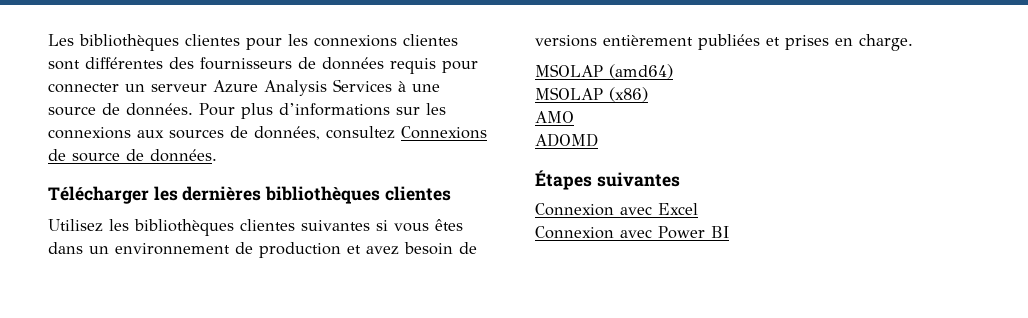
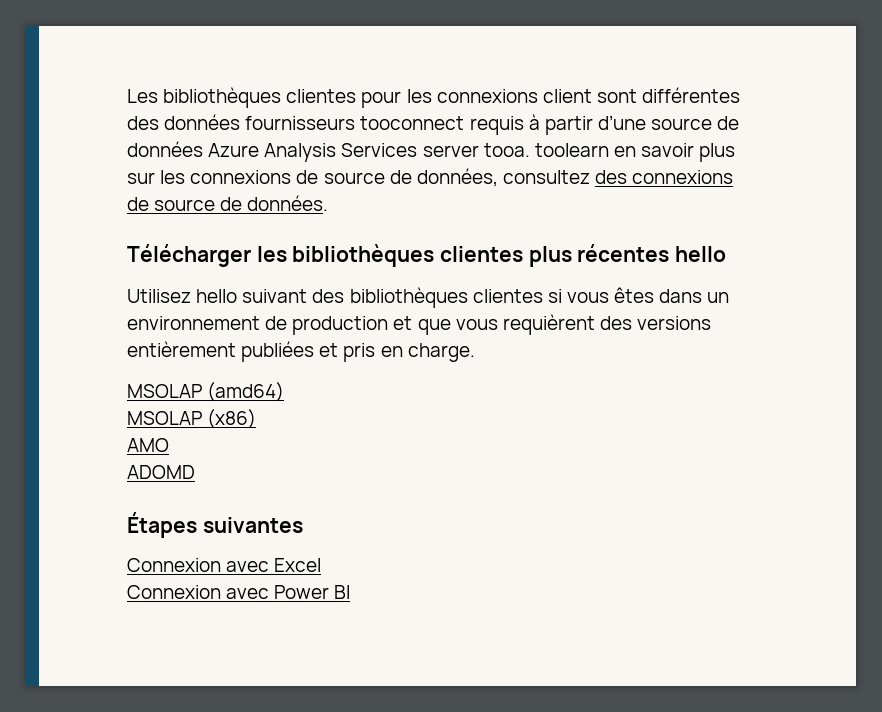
[403,34,458,46] clientes -> [542,89,592,103] client
[200,57,478,74] [48,79,440,96] [48,103,390,119] fournisseurs de données requis pour connecter un serveur Azure Analysis Services à une source de données. Pour plus d’informations -> [164,114,740,135] [127,141,736,162] données fournisseurs tooconnect requis à partir d’une source de données Azure Analysis Services server tooa. toolearn en savoir plus
[137,129,224,139] aux sources -> [296,170,385,184] de source
[401,126,487,139] Connexions -> [595,170,734,184] des connexions
[182,186,451,204] [48,219,370,236] dernières bibliothèques clientes // Utilisez les bibliothèques clientes suivantes -> [292,244,727,267] [127,287,543,308] bibliothèques clientes plus récentes hello // Utilisez hello suivant des bibliothèques clientes
[366,242,477,255] avez besoin de -> [417,314,632,335] que vous requièrent des
[785,35,829,50] prises -> [343,343,376,362] pris

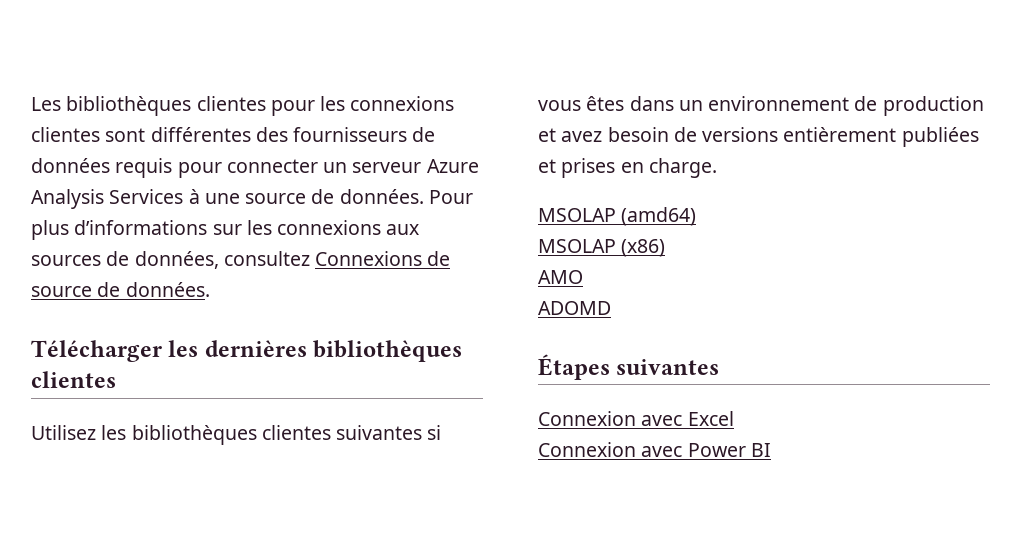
[542,89,592,103] client -> [31,127,100,142] clientes
[164,114,740,135] [127,141,736,162] données fournisseurs tooconnect requis à partir d’une source de données Azure Analysis Services server tooa. toolearn en savoir plus -> [293,127,436,142] [31,158,479,178] [31,189,473,209] [31,220,208,240] fournisseurs de données requis pour connecter un serveur Azure Analysis Services à une source de données. Pour plus d’informations
[296,170,385,184] de source -> [386,224,420,235] [31,255,101,266] aux sources
[595,170,734,184] des connexions -> [315,251,423,266] Connexions
[292,244,727,267] [127,287,543,308] bibliothèques clientes plus récentes hello // Utilisez hello suivant des bibliothèques clientes -> [204,340,463,362] [31,371,116,388] [31,425,423,445] dernières bibliothèques clientes // Utilisez les bibliothèques clientes suivantes
[417,314,632,335] que vous requièrent des -> [561,127,697,142] avez besoin de
[343,343,376,362] pris -> [561,158,616,178] prises

